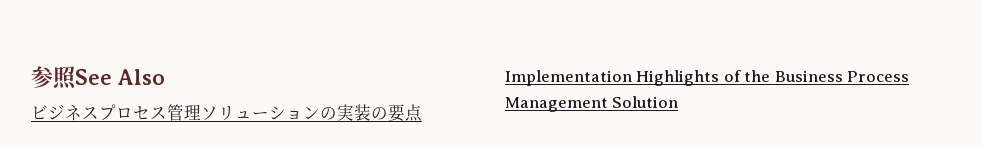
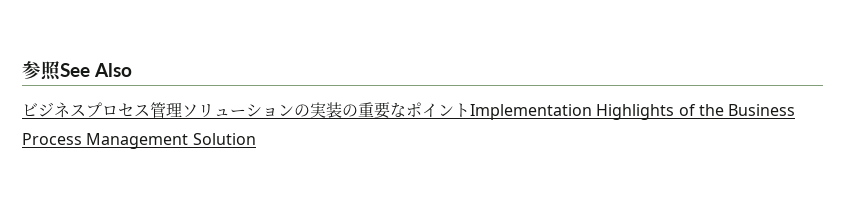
[388,104,422,122] 要点 -> [358,102,470,119] 重要なポイント

